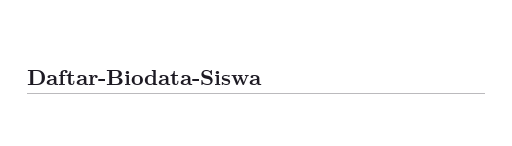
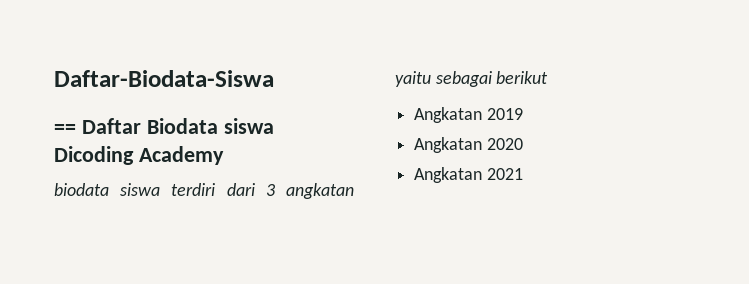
(262, 77) none -> [54,118,274,134] [54,146,224,165] [54,183,354,199] [395,71,549,87] [414,107,523,123] [414,137,523,153] [414,167,523,183] // == Daftar Biodata siswa Dicoding Academy // biodata siswa terdiri dari 3 angkatan yaitu sebagai berikut // Angkatan 2019 // Angkatan 2020 // Angkatan 2021

